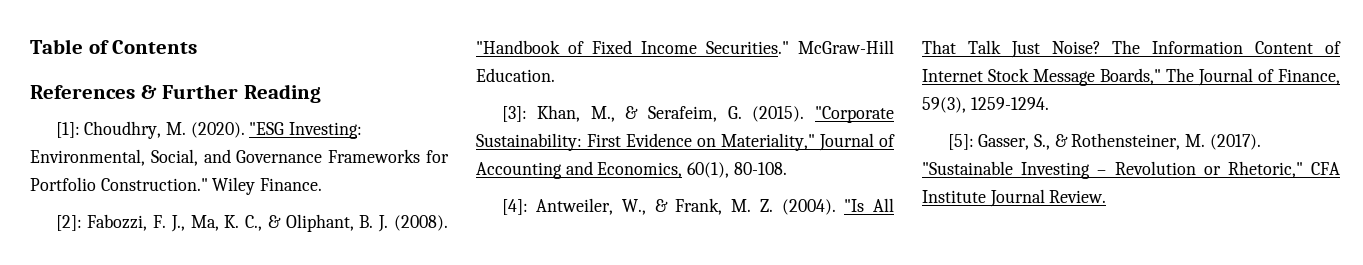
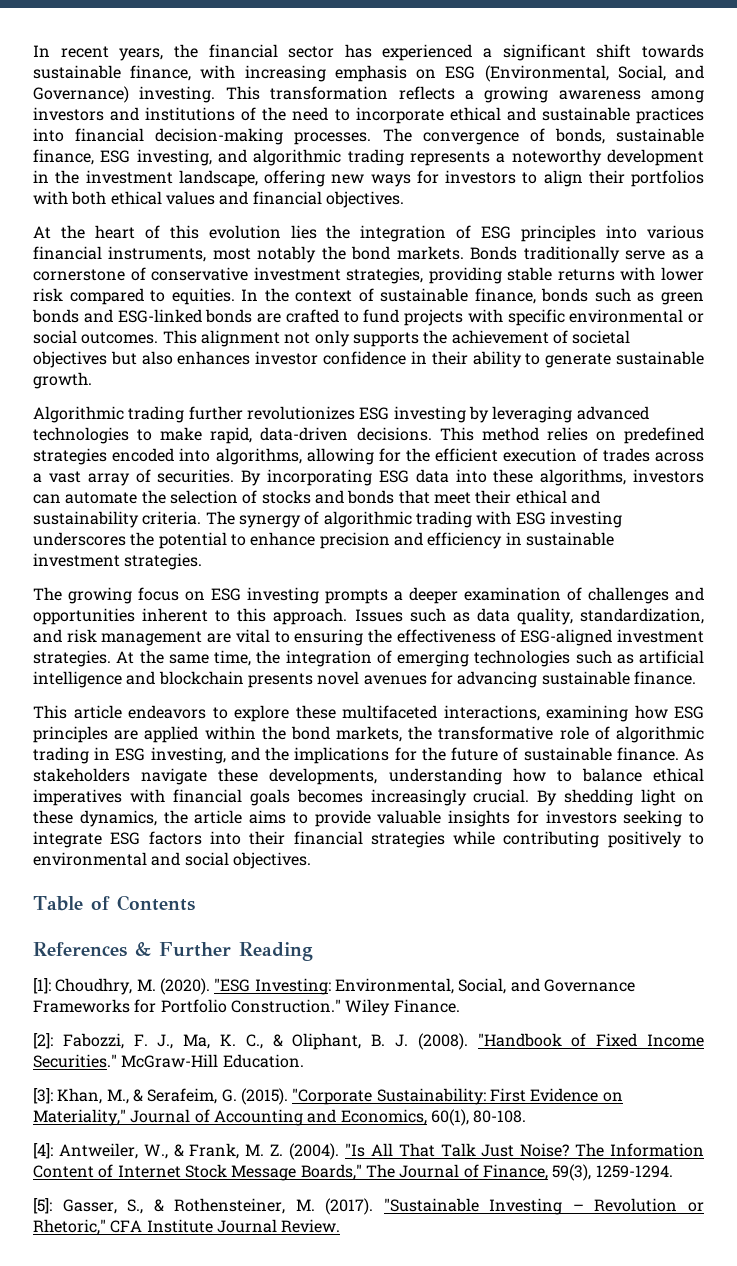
(30, 46) none -> [33,44,704,61] [33,65,704,82] [33,86,704,103] [33,107,704,124] [33,128,704,145] [33,149,704,166] [33,170,704,187] [33,191,404,208] [33,225,704,242] [33,246,704,263] [33,267,704,284] [33,288,705,305] [32,309,704,326] [33,330,631,347] [33,351,704,368] [33,372,92,389] [33,406,649,423] [33,427,705,444] [33,448,704,465] [33,469,704,486] [33,490,600,504] [33,511,622,528] [33,532,614,549] [33,553,203,570] [33,587,704,604] [33,608,705,625] [33,629,705,646] [33,650,704,667] [33,671,696,688] [33,705,704,722] [33,726,704,743] [33,747,704,764] [33,768,704,785] [33,789,705,806] [33,810,704,827] [33,831,704,848] [33,852,311,869] In recent years, the financial sector has experienced a significant shift towards sustainable finance, with increasing emphasis on ESG (Environmental, Social, and Governance) investing. This transformation reflects a growing awareness among investors and institutions of the need to incorporate ethical and sustainable practices into financial decision-making processes. The convergence of bonds, sustainable finance, ESG investing, and algorithmic trading represents a noteworthy development in the investment landscape, offering new ways for investors to align their portfolios with both ethical values and financial objectives. // At the heart of this evolution lies the integration of ESG principles into various financial instruments, most notably the bond markets. Bonds traditionally serve as a cornerstone of conservative investment strategies, providing stable returns with lower risk compared to equities. In the context of sustainable finance, bonds such as green bonds and ESG-linked bonds are crafted to fund projects with specific environmental or social outcomes. This alignment not only supports the achievement of societal objectives but also enhances investor confidence in their ability to generate sustainable growth. // Algorithmic trading further revolutionizes ESG investing by leveraging advanced technologies to make rapid, data-driven decisions. This method relies on predefined strategies encoded into algorithms, allowing for the efficient execution of trades across a vast array of securities. By incorporating ESG data into these algorithms, investors can automate the selection of stocks and bonds that meet their ethical and sustainability criteria. The synergy of algorithmic trading with ESG investing underscores the potential to enhance precision and efficiency in sustainable investment strategies. // The growing focus on ESG investing prompts a deeper examination of challenges and opportunities inherent to this approach. Issues such as data quality, standardization, and risk management are vital to ensuring the effectiveness of ESG-aligned investment strategies. At the same time, the integration of emerging technologies such as artificial intelligence and blockchain presents novel avenues for advancing sustainable finance. // This article endeavors to explore these multifaceted interactions, examining how ESG principles are applied within the bond markets, the transformative role of algorithmic trading in ESG investing, and the implications for the future of sustainable finance. As stakeholders navigate these developments, understanding how to balance ethical imperatives with financial goals becomes increasingly crucial. By shedding light on these dynamics, the article aims to provide valuable insights for investors seeking to integrate ESG factors into their financial strategies while contributing positively to environmental and social objectives. //

